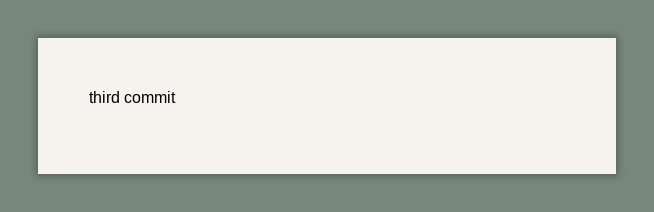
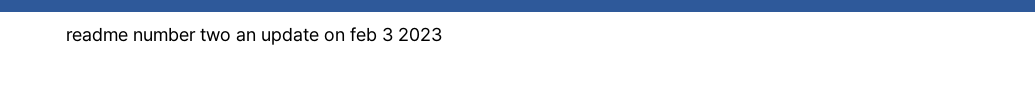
[89,91,177,103] third commit -> [66,27,442,45] readme number two an update on feb 3 2023

